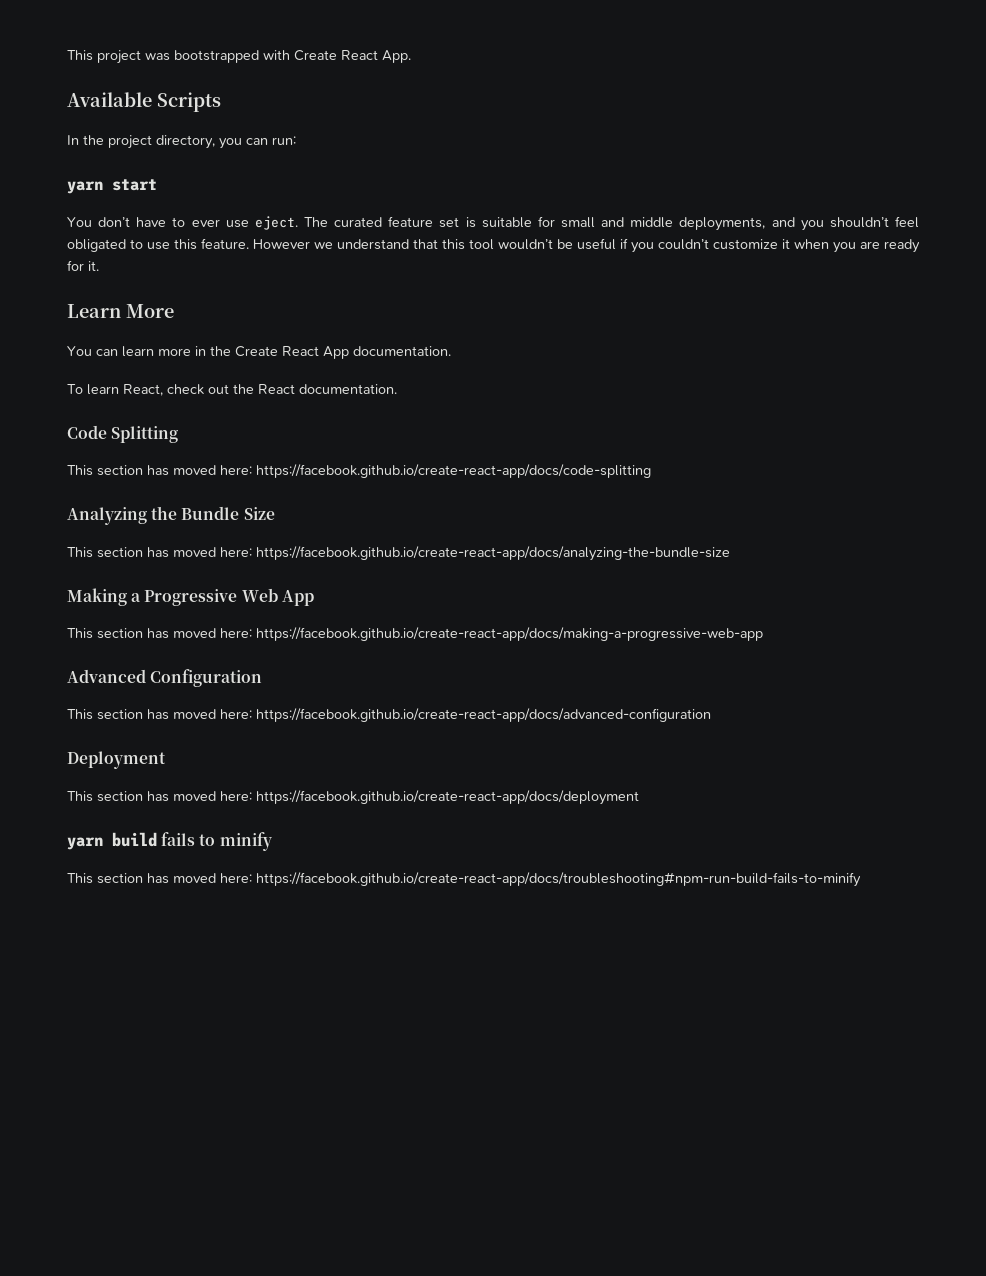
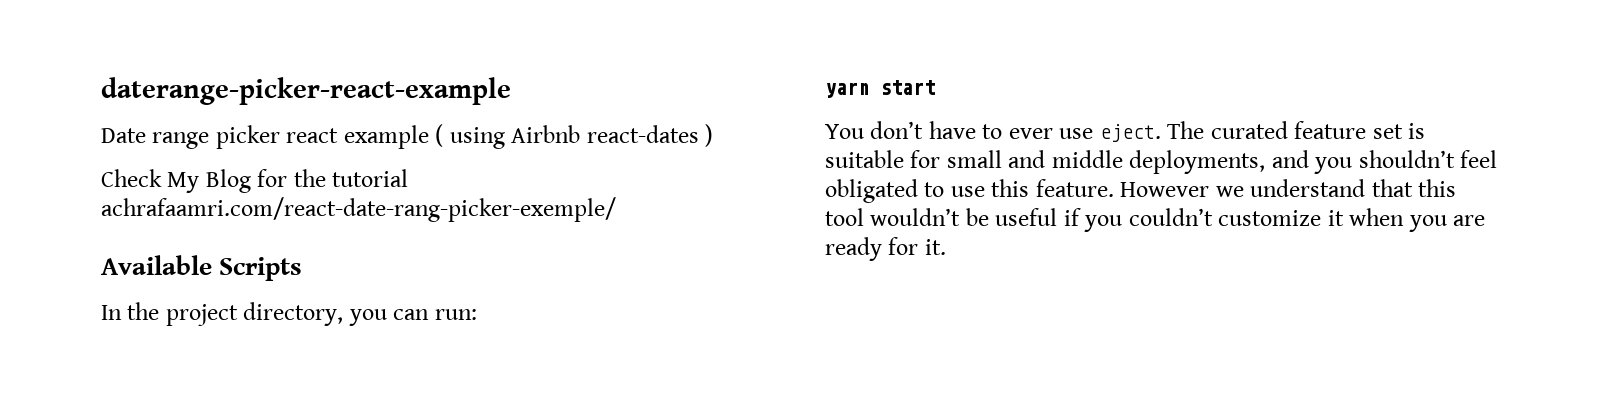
[67,50,411,64] This project was bootstrapped with Create React App. -> [101,77,511,105] [101,124,714,149] [101,169,409,193] [101,197,616,222] daterange-picker-react-example // Date range picker react example ( using Airbnb react-dates ) // Check My Blog for the tutorial achrafaamri.com/react-date-rang-picker-exemple/
[67,304,174,318] [67,346,451,359] [67,384,397,396] [67,425,179,443] [67,464,651,478] [67,506,275,525] [67,546,730,561] [67,588,314,606] [67,627,763,641] [67,669,263,687] [67,708,711,722] [67,751,166,769] [67,790,639,805] [67,832,272,851] [67,872,861,887] // Learn More // You can learn more in the Create React App documentation. // To learn React, check out the React documentation. // Code Splitting // This section has moved here: https://facebook.github.io/create-react-app/docs/code-splitting // Analyzing the Bundle Size // This section has moved here: https://facebook.github.io/create-react-app/docs/analyzing-the-bundle-size // Making a Progressive Web App // This section has moved here: https://facebook.github.io/create-react-app/docs/making-a-progressive-web-app // Advanced Configuration // This section has moved here: https://facebook.github.io/create-react-app/docs/advanced-configuration // Deployment // This section has moved here: https://facebook.github.io/create-react-app/docs/deployment // yarn build fails to minify // This section has moved here: https://facebook.github.io/create-react-app/docs/troubleshooting#npm-run-build-fails-to-minify -> (946, 247) none

